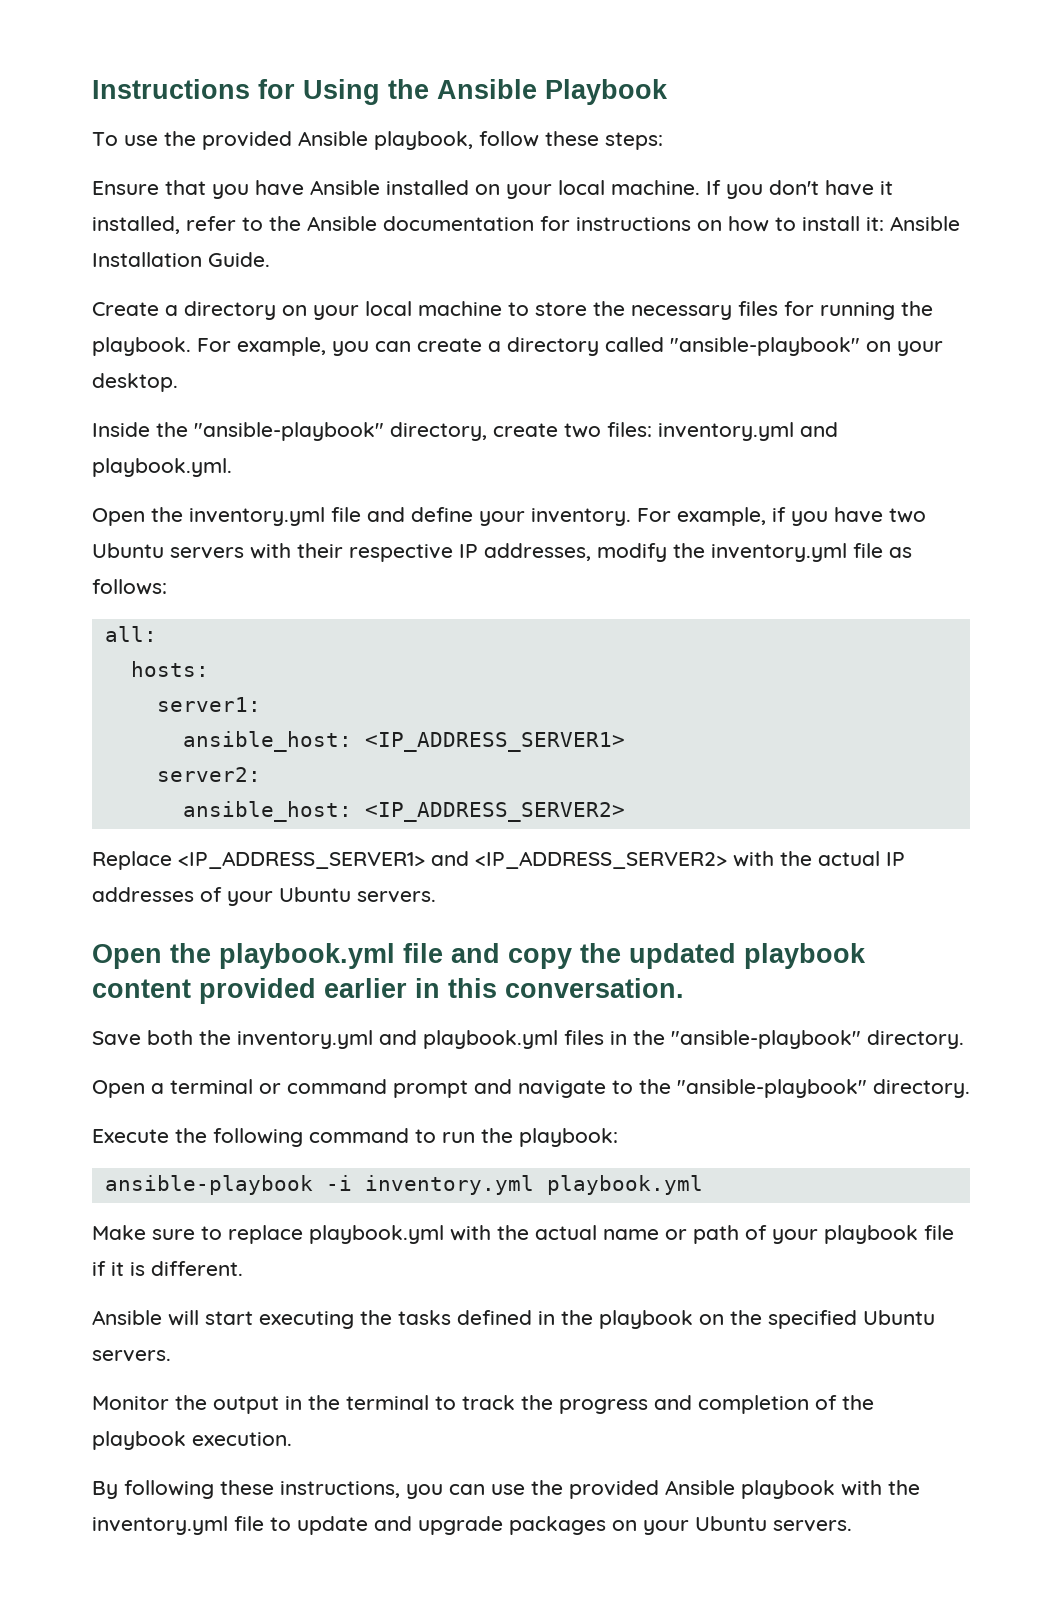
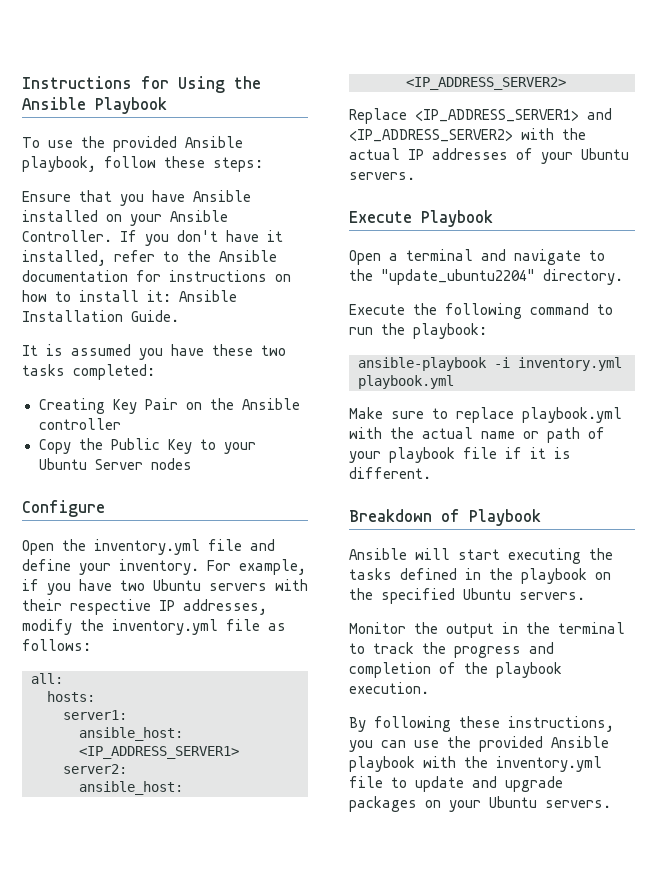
[558,180,700,195] local machine. -> [170,210,228,222] [22,230,112,242] Ansible Controller.
[92,301,933,320] [92,337,943,356] [92,373,178,392] [92,422,838,441] [92,458,232,477] Create a directory on your local machine to store the necessary files for running the playbook. For example, you can create a directory called "ansible-playbook" on your desktop. // Inside the "ansible-playbook" directory, create two files: inventory.yml and playbook.yml. -> [22,344,286,360] [22,364,155,380] [38,398,300,414] [38,418,121,430] [38,438,256,454] [38,458,192,470] [22,500,105,517] It is assumed you have these two tasks completed: // Creating Key Pair on the Ansible controller // Copy the Public Key to your Ubuntu Server nodes // Configure
[92,943,866,969] [92,978,684,1004] [92,1030,964,1049] Open the playbook.yml file and copy the updated playbook content provided earlier in this conversation. // Save both the inventory.yml and playbook.yml files in the "ansible-playbook" directory. -> [349,210,493,227] Execute Playbook
[259,1079,468,1098] or command prompt -> (473, 255) none
[677,1079,867,1098] "ansible-playbook" -> [381,269,535,285] "update_ubuntu2204"
(243, 1268) none -> [349,509,541,526] // Breakdown of Playbook

